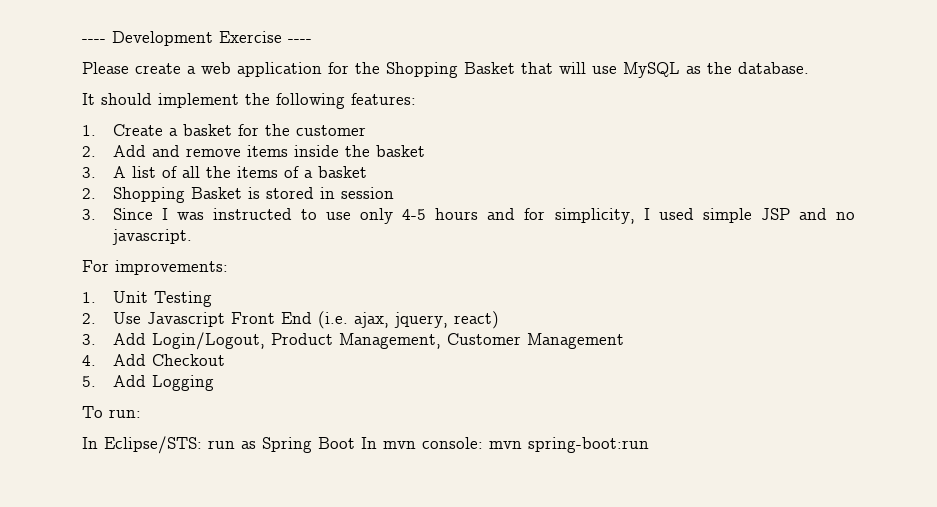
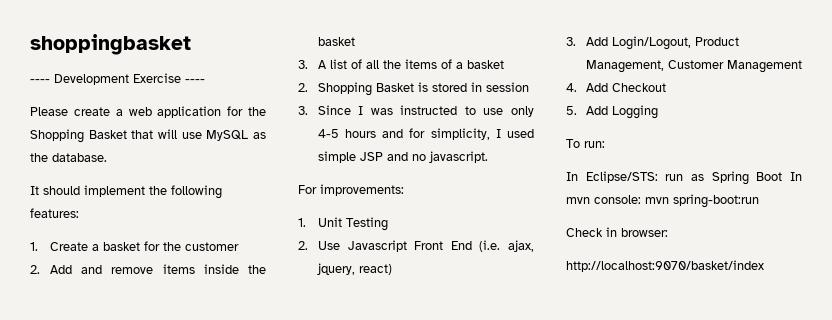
(82, 41) none -> [30,34,191,55] shoppingbasket //
(649, 445) none -> [566,227,668,237] [566,260,764,272] // Check in browser: // http://localhost:9070/basket/index

